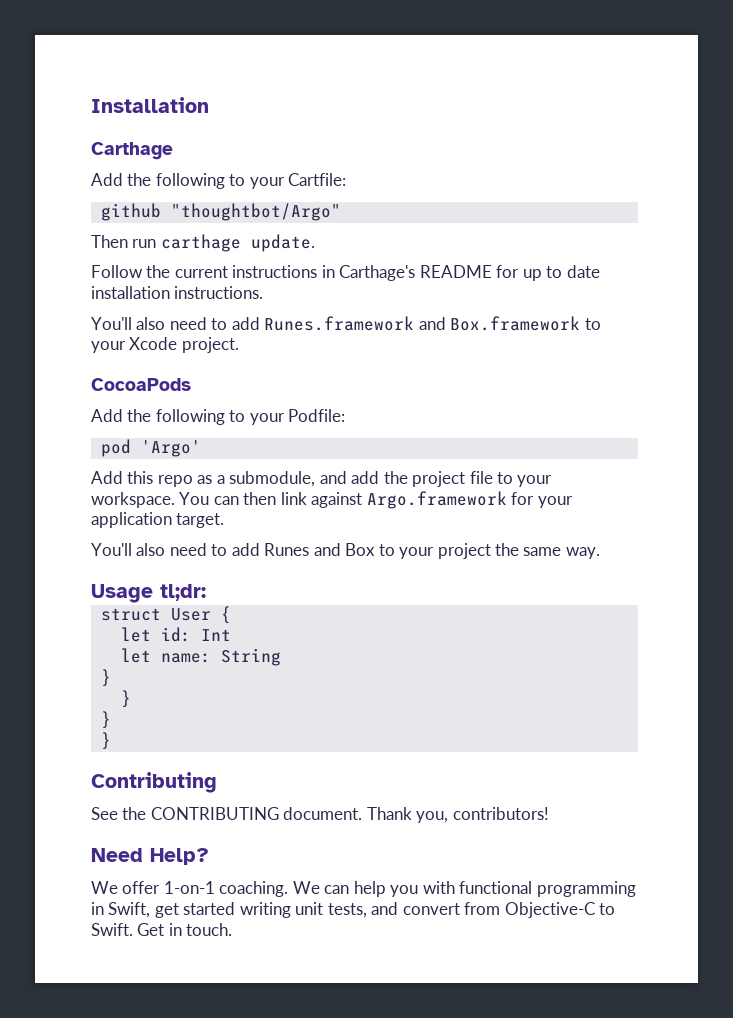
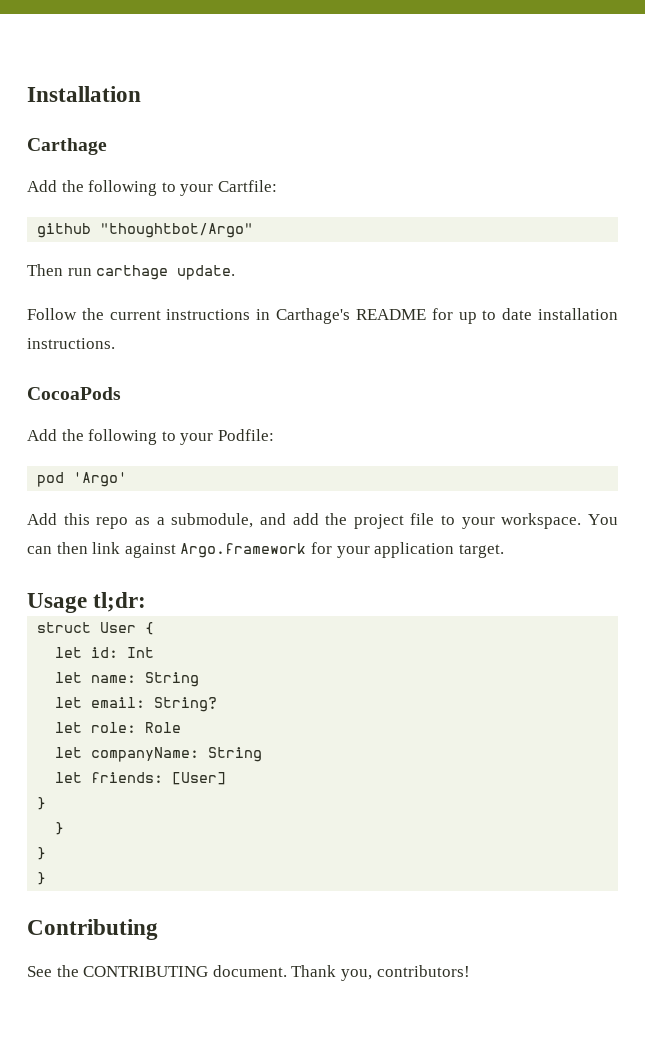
[91,316,601,331] [91,337,239,353] // You'll also need to add Runes.framework and Box.framework to your Xcode project. -> (115, 343) none
[91,543,600,559] // You'll also need to add Runes and Box to your project the same way. -> (504, 551) none
(281, 657) none -> [55,697,218,712] [55,722,182,733] [55,747,263,762] [55,772,227,785] // let email: String? // let role: Role // let companyName: String // let friends: [User]
[91,848,209,865] [91,881,636,897] [91,902,616,918] [91,923,233,936] // Need Help? // We offer 1-on-1 coaching. We can help you with functional programming in Swift, get started writing unit tests, and convert from Objective-C to Swift. Get in touch. -> (470, 971) none

